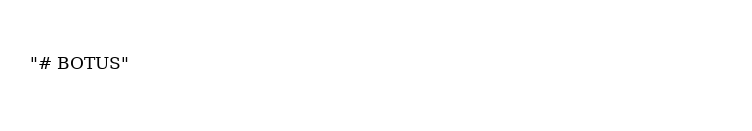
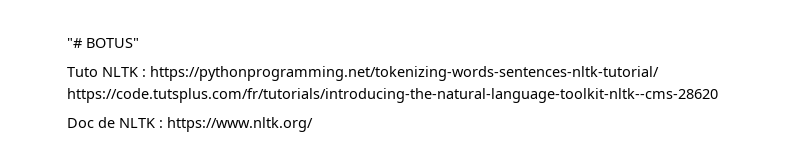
(129, 63) none -> [67,66,659,81] [67,88,718,103] [67,117,313,132] // Tuto NLTK : https://pythonprogramming.net/tokenizing-words-sentences-nltk-tutorial/ https://code.tutsplus.com/fr/tutorials/introducing-the-natural-language-toolkit-nltk--cms-28620 // Doc de NLTK : https://www.nltk.org/

